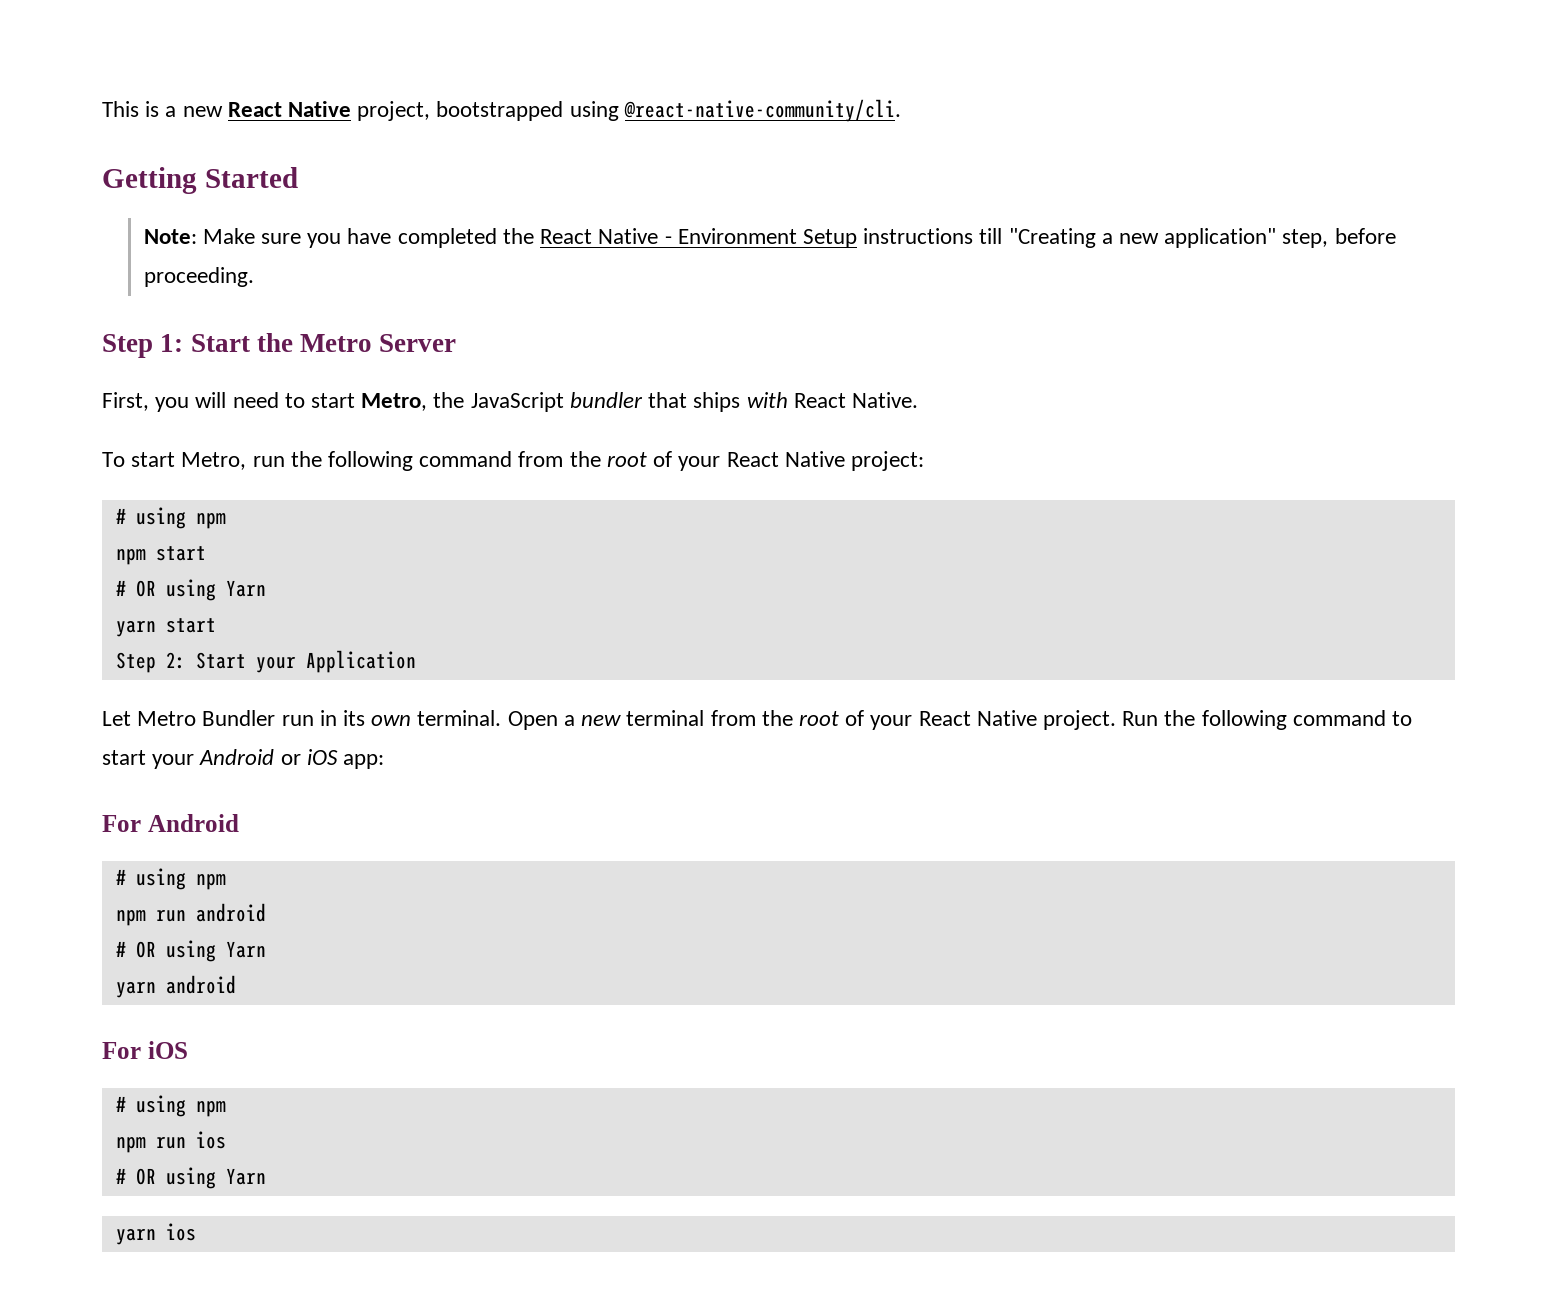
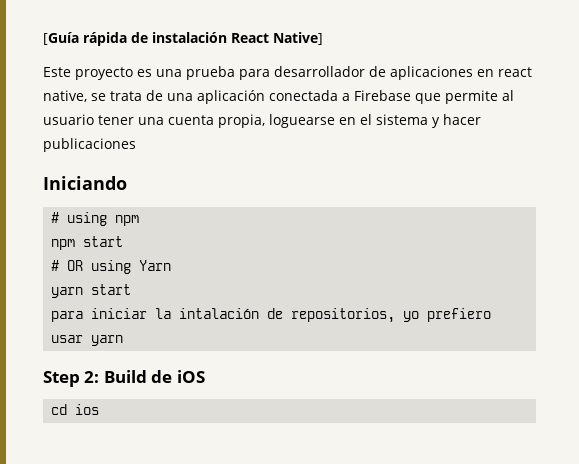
[102,99,901,122] [102,167,298,194] [143,228,1396,248] [143,267,254,287] [102,333,457,358] [102,392,918,412] [102,451,924,471] This is a new React Native project, bootstrapped using @react-native-community/cli. // Getting Started // Note: Make sure you have completed the React Native - Environment Setup instructions till "Creating a new application" step, before proceeding. // Step 1: Start the Metro Server // First, you will need to start Metro, the JavaScript bundler that ships with React Native. // To start Metro, run the following command from the root of your React Native project: -> [43,32,323,46] [43,66,532,80] [43,90,514,104] [43,114,481,128] [43,138,136,152] [43,176,127,190] [Guía rápida de instalación React Native] // Este proyecto es una prueba para desarrollador de aplicaciones en react native, se trata de una aplicación conectada a Firebase que permite al usuario tener una cuenta propia, loguearse en el sistema y hacer publicaciones // Iniciando
[115,650,416,673] [102,710,1413,730] [102,749,385,769] [102,814,239,832] [115,868,226,890] [115,903,266,926] [115,940,266,962] [115,975,236,998] [102,1041,188,1059] [115,1095,226,1117] [115,1131,226,1153] [115,1167,266,1189] [115,1228,156,1245] Step 2: Start your Application // Let Metro Bundler run in its own terminal. Open a new terminal from the root of your React Native project. Run the following command to start your Android or iOS app: // For Android // # using npm // npm run android // # OR using Yarn // yarn android // For iOS // # using npm // npm run ios // # OR using Yarn // yarn -> [51,308,492,323] [51,335,124,346] [43,370,205,387] [51,404,68,415] para iniciar la intalación de repositorios, yo prefiero usar yarn // Step 2: Build de iOS // cd

